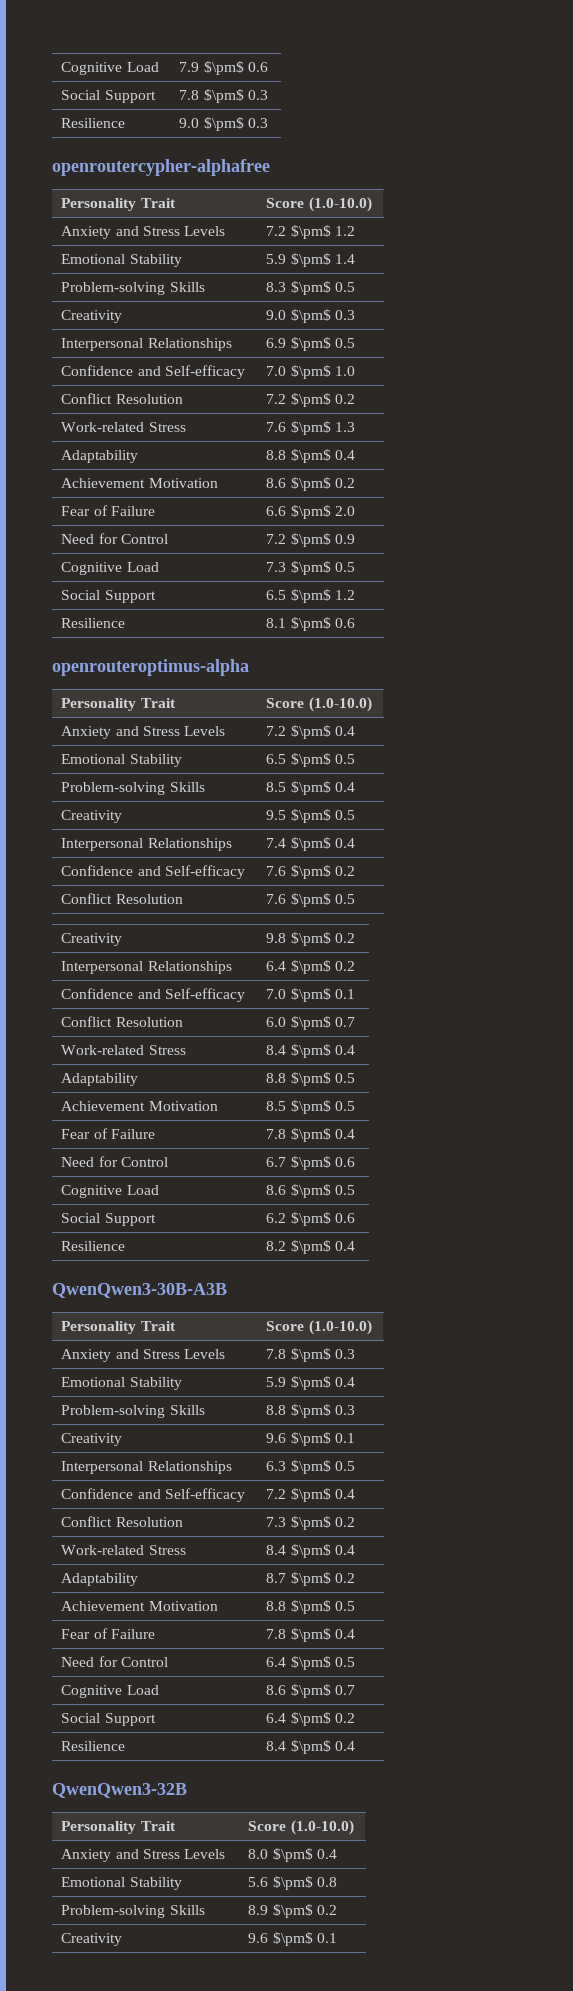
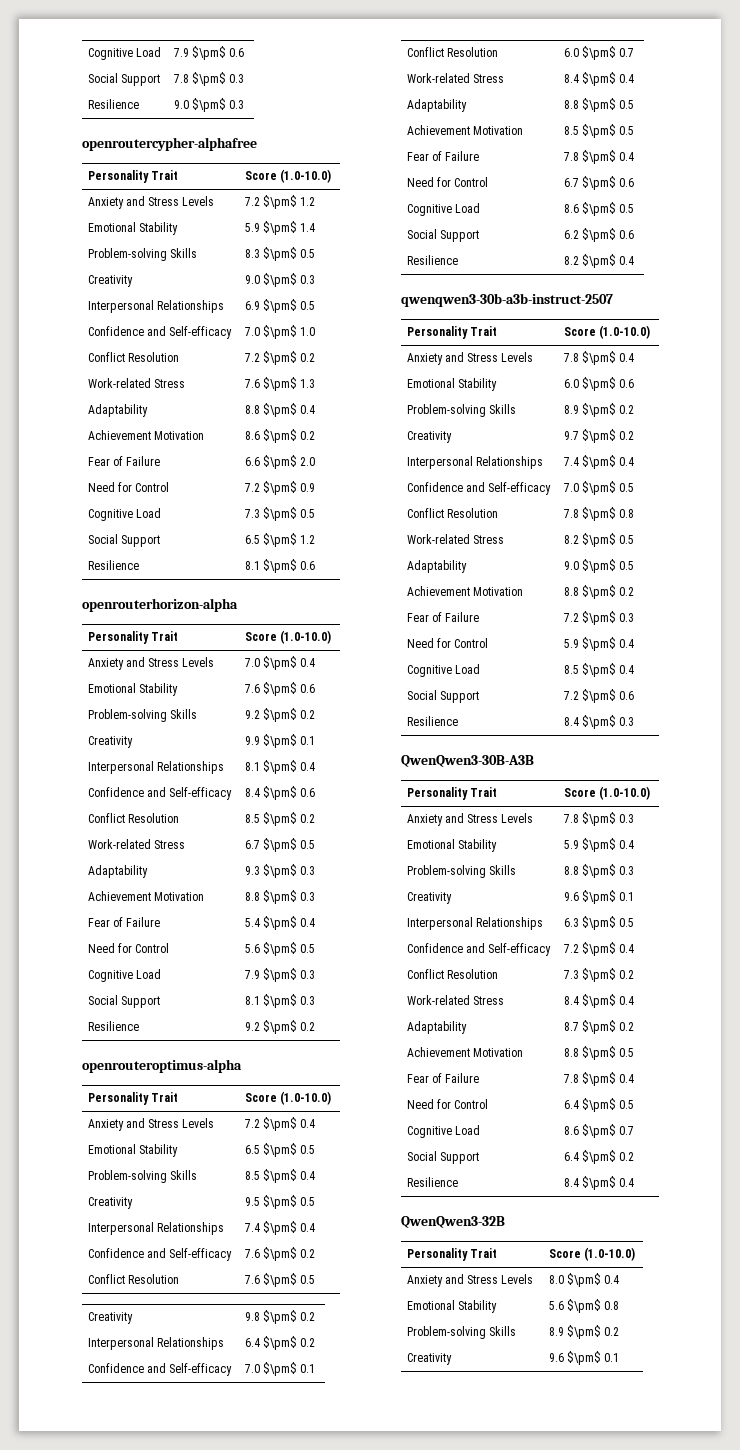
(355, 623) none -> [82,598,238,612] [87,631,178,644] [244,630,331,644] [87,657,215,670] [244,656,316,670] [87,683,178,696] [244,682,316,696] [87,709,197,722] [244,708,316,722] [87,736,133,748] [244,734,316,748] [87,761,224,774] [244,760,316,774] [87,787,233,800] [244,786,316,800] [87,813,179,823] [244,812,316,826] [87,839,185,849] [244,838,316,852] [87,865,148,878] [244,864,316,878] [87,891,204,901] [244,890,316,904] [87,917,161,927] [244,916,316,930] [87,943,170,953] [244,942,316,956] [87,969,161,982] [244,968,316,982] [87,995,160,1008] [244,994,316,1008] [87,1021,139,1031] [244,1020,316,1034] // openrouterhorizon-alpha // Personality Trait | Score (1.0-10.0) // Anxiety and Stress Levels | 7.0 $\pm$ 0.4 // Emotional Stability | 7.6 $\pm$ 0.6 // Problem-solving Skills | 9.2 $\pm$ 0.2 // Creativity | 9.9 $\pm$ 0.1 // Interpersonal Relationships | 8.1 $\pm$ 0.4 // Confidence and Self-efficacy | 8.4 $\pm$ 0.6 // Conflict Resolution | 8.5 $\pm$ 0.2 // Work-related Stress | 6.7 $\pm$ 0.5 // Adaptability | 9.3 $\pm$ 0.3 // Achievement Motivation | 8.8 $\pm$ 0.3 // Fear of Failure | 5.4 $\pm$ 0.4 // Need for Control | 5.6 $\pm$ 0.5 // Cognitive Load | 7.9 $\pm$ 0.3 // Social Support | 8.1 $\pm$ 0.3 // Resilience | 9.2 $\pm$ 0.2
(355, 1246) none -> [401,293,613,307] [406,326,497,339] [563,325,650,339] [406,352,534,365] [563,351,635,365] [406,378,497,391] [563,377,635,391] [406,404,516,417] [563,403,635,417] [406,431,452,443] [563,429,635,443] [406,456,543,469] [563,455,635,469] [406,482,552,495] [563,481,635,495] [406,508,498,518] [563,507,635,521] [406,534,504,544] [563,533,635,547] [406,560,467,573] [563,559,635,573] [406,586,523,596] [563,585,635,599] [406,612,480,622] [563,611,635,625] [406,638,489,648] [563,637,635,651] [406,664,480,677] [563,663,635,677] [406,690,479,703] [563,689,635,703] [406,716,458,726] [563,715,635,729] // qwenqwen3-30b-a3b-instruct-2507 // Personality Trait | Score (1.0-10.0) // Anxiety and Stress Levels | 7.8 $\pm$ 0.4 // Emotional Stability | 6.0 $\pm$ 0.6 // Problem-solving Skills | 8.9 $\pm$ 0.2 // Creativity | 9.7 $\pm$ 0.2 // Interpersonal Relationships | 7.4 $\pm$ 0.4 // Confidence and Self-efficacy | 7.0 $\pm$ 0.5 // Conflict Resolution | 7.8 $\pm$ 0.8 // Work-related Stress | 8.2 $\pm$ 0.5 // Adaptability | 9.0 $\pm$ 0.5 // Achievement Motivation | 8.8 $\pm$ 0.2 // Fear of Failure | 7.2 $\pm$ 0.3 // Need for Control | 5.9 $\pm$ 0.4 // Cognitive Load | 8.5 $\pm$ 0.4 // Social Support | 7.2 $\pm$ 0.6 // Resilience | 8.4 $\pm$ 0.3

